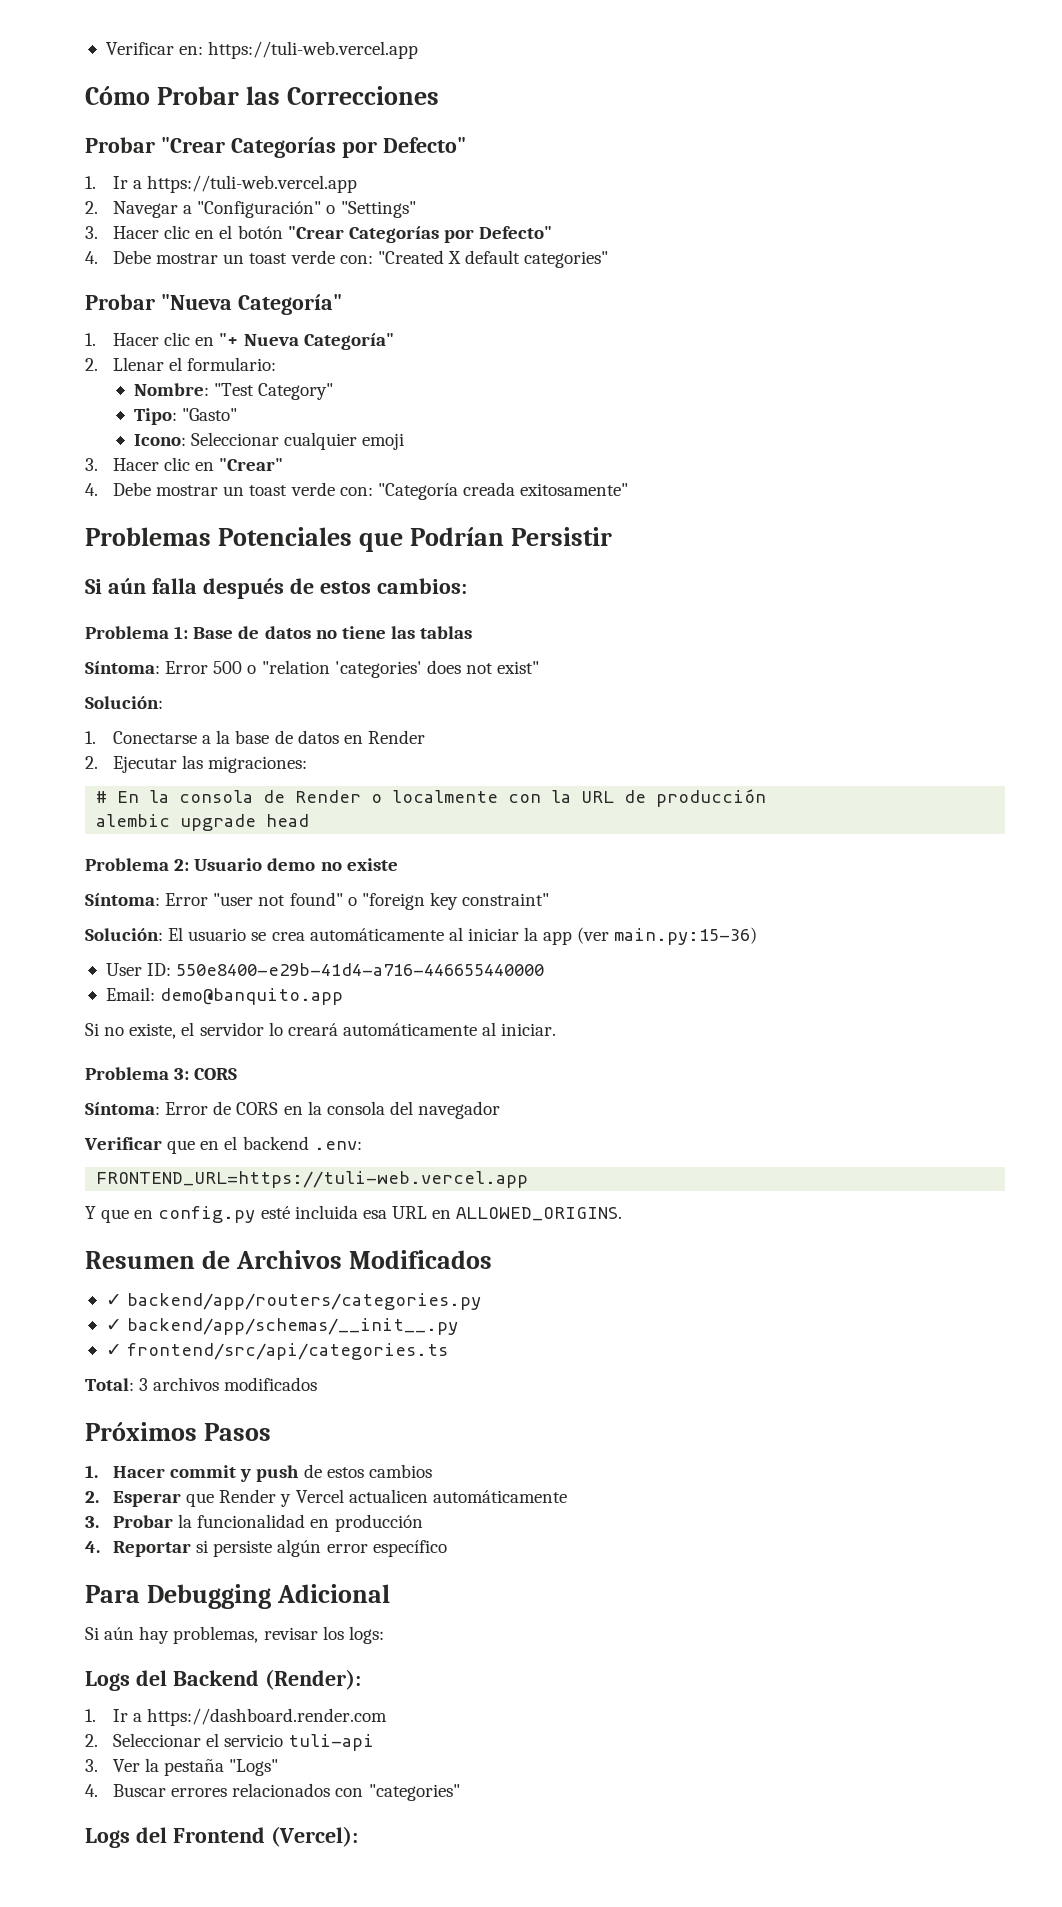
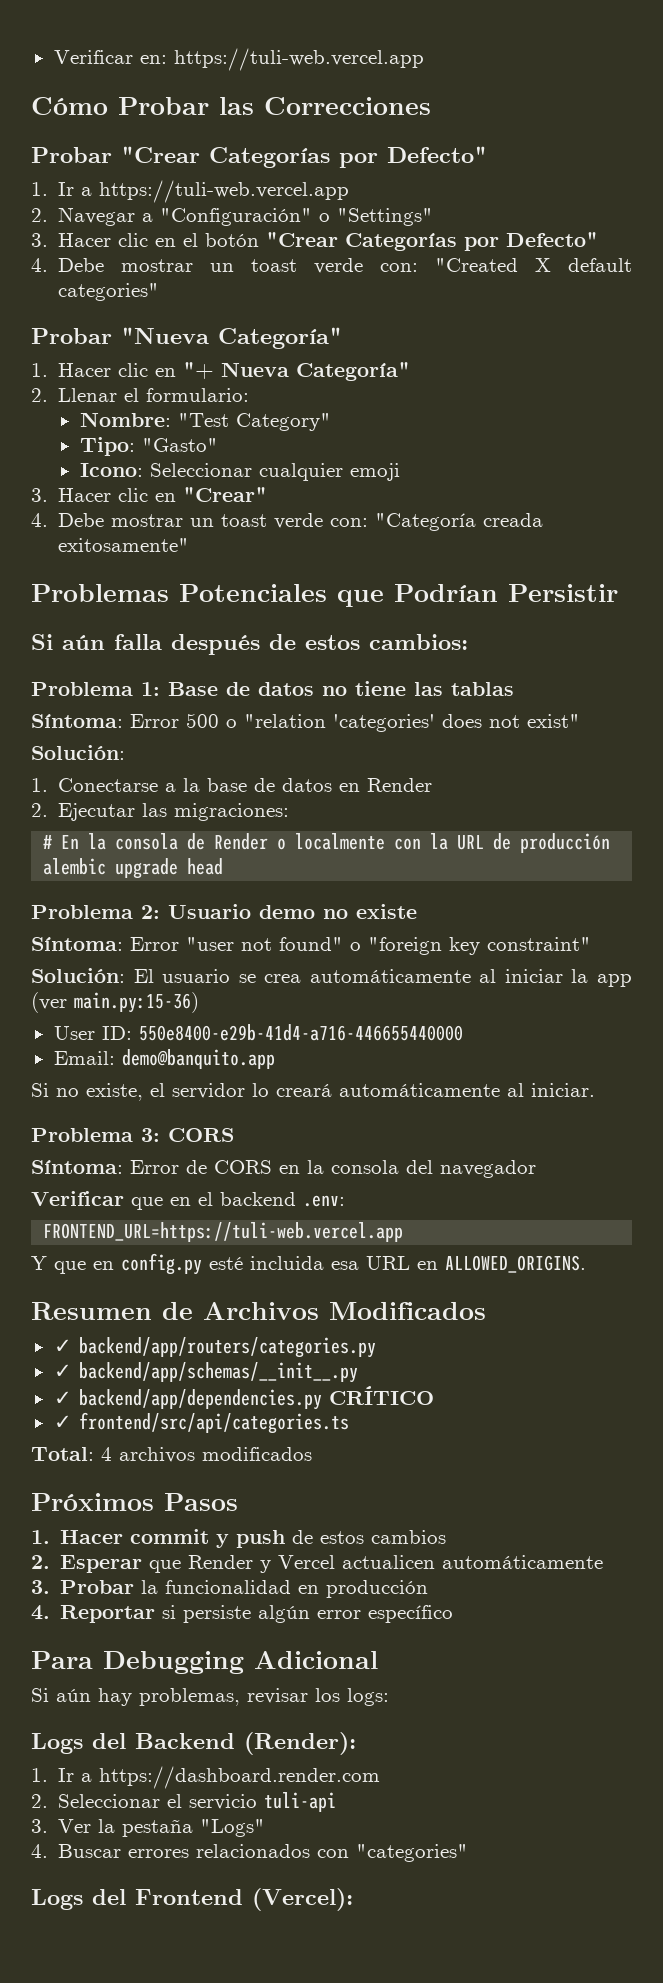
(459, 1326) none -> [53,1386,434,1410] // ✓ backend/app/dependencies.py CRÍTICO
[139,1378,149,1391] 3 -> [101,1447,112,1461] 4

